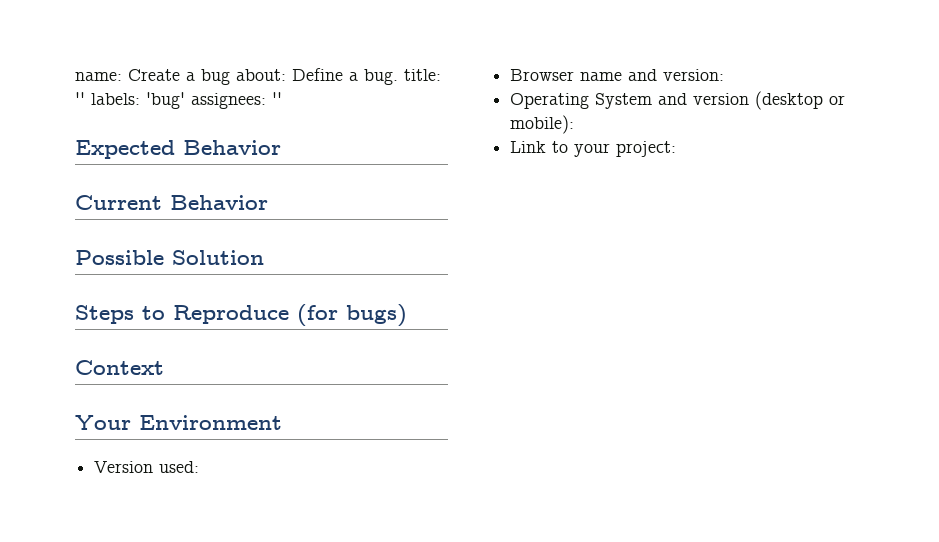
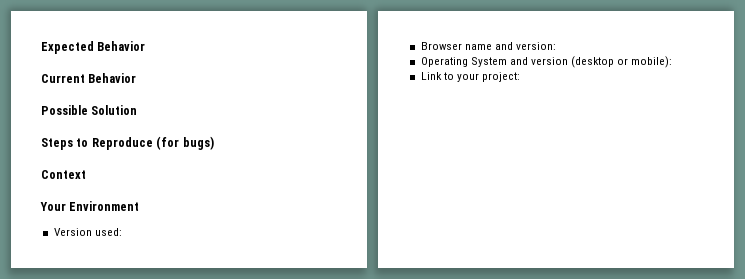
[75,68,441,85] [75,92,282,109] name: Create a bug about: Define a bug. title: '' labels: 'bug' assignees: '' // -> (41, 47) none

